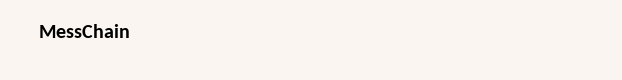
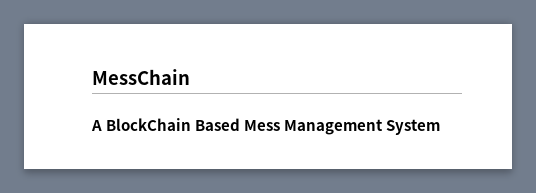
(130, 31) none -> [91,118,441,135] // A BlockChain Based Mess Management System

